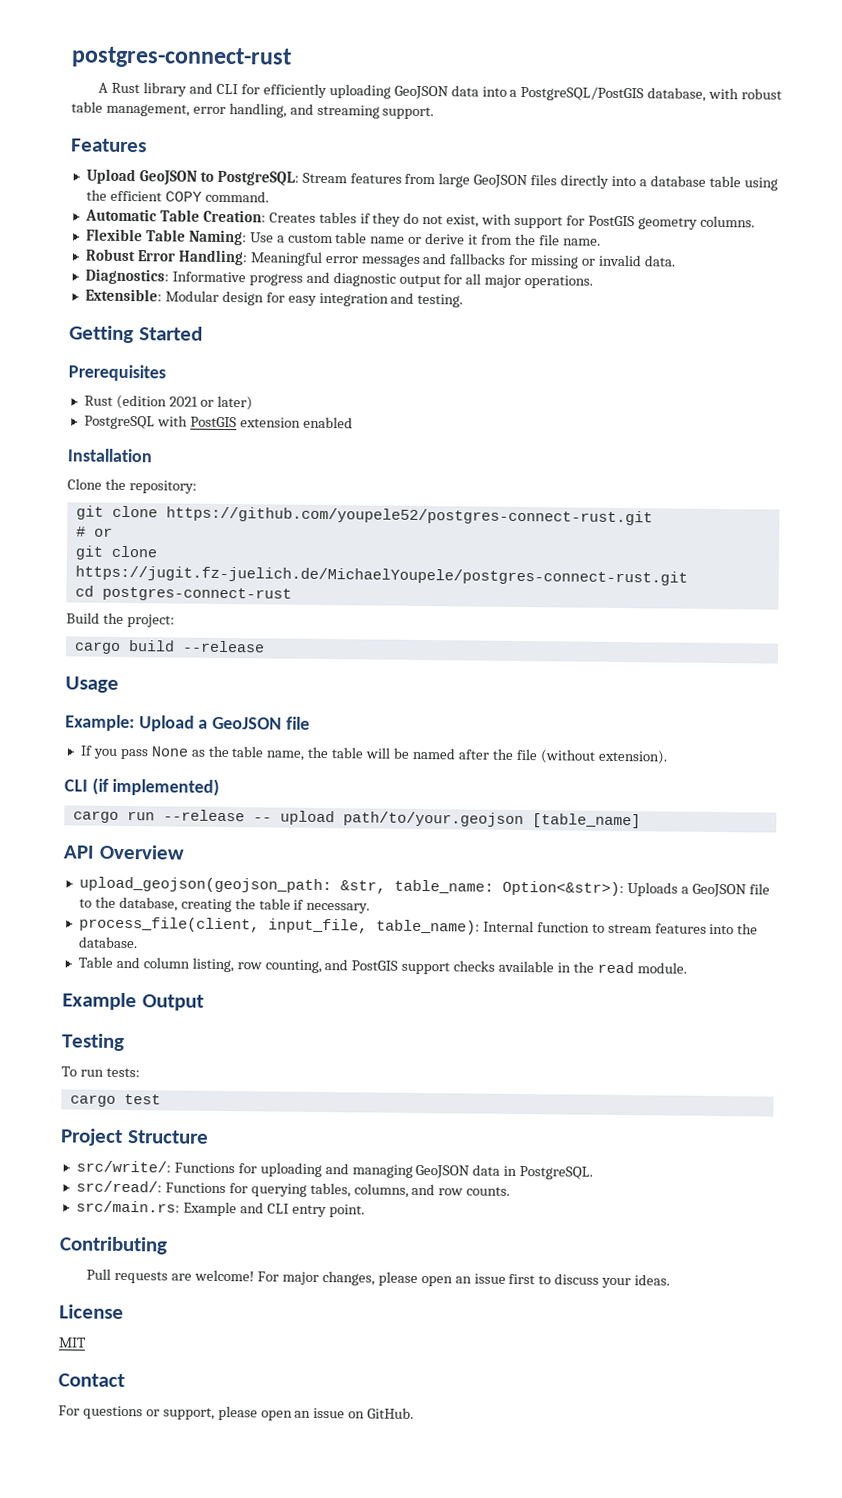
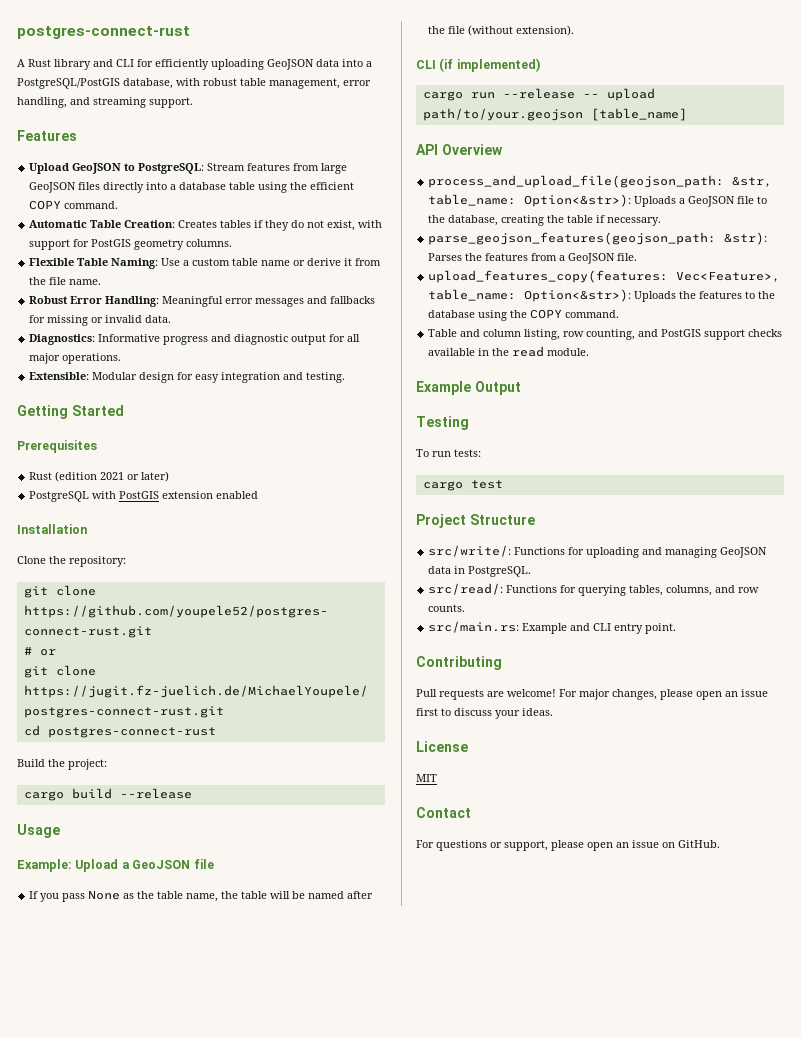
[78,876,332,894] upload_geojson(geojson_path: -> [428,175,725,188] process_and_upload_file(geojson_path:
[78,916,759,935] [77,936,138,949] process_file(client, input_file, table_name): Internal function to stream features into the database. -> [428,232,768,245] [428,253,638,264] [428,270,781,283] [428,289,776,302] [428,309,620,321] parse_geojson_features(geojson_path: &str): Parses the features from a GeoJSON file. // upload_features_copy(features: Vec<Feature>, table_name: Option<&str>): Uploads the features to the database using the COPY command.

